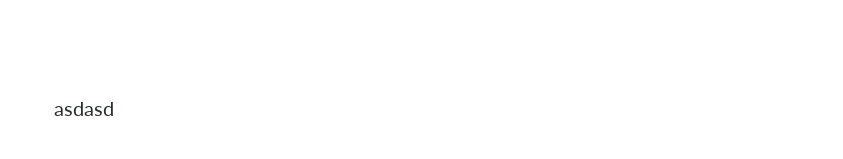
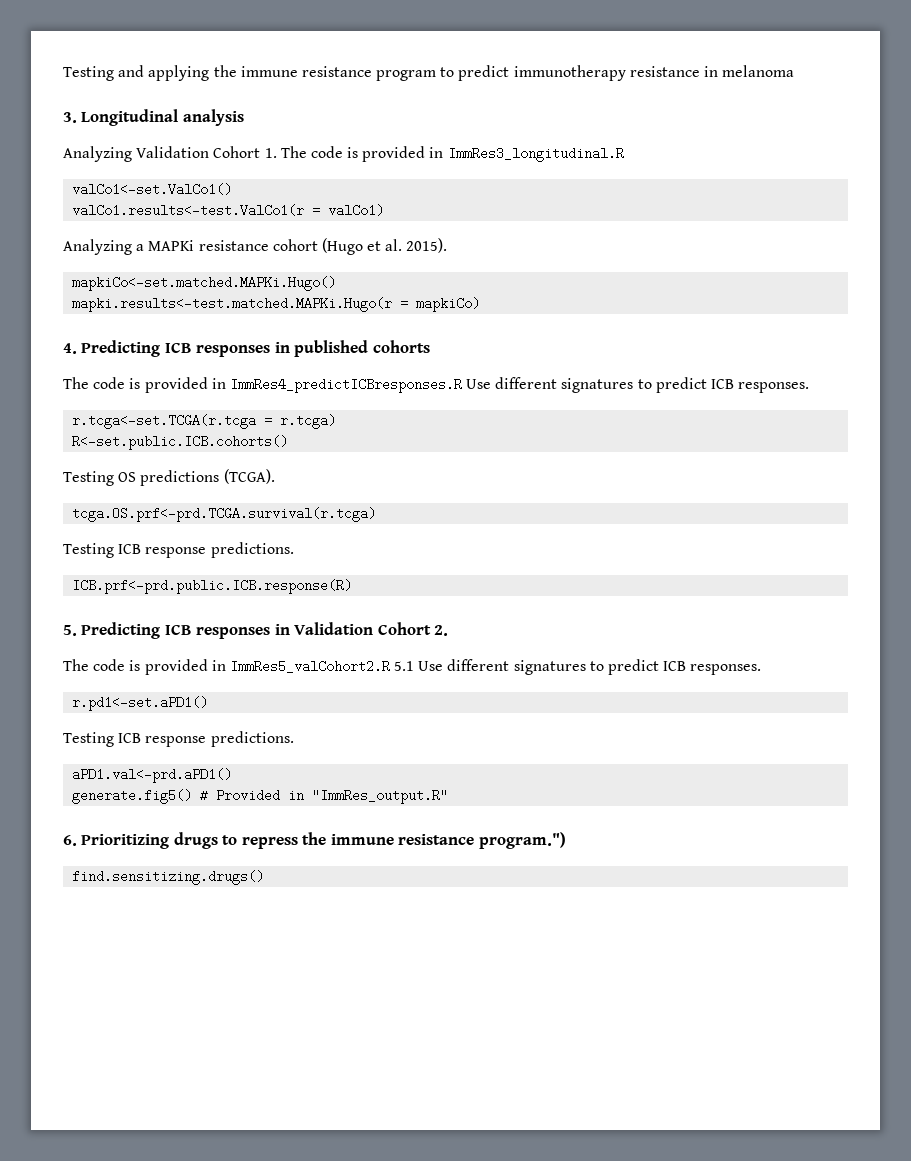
[54,102,114,116] asdasd -> [63,65,795,81] [63,109,244,126] [63,146,624,162] [72,183,233,196] [72,204,385,217] [63,238,448,255] [72,276,337,291] [72,297,481,312] [63,340,430,357] [63,377,810,393] [72,414,337,429] [72,435,289,450] [63,469,275,486] [72,507,377,522] [63,542,294,558] [72,579,353,594] [63,622,449,639] [63,659,762,675] [72,696,209,711] [63,731,294,747] [72,768,233,783] [72,789,449,804] [63,832,566,849] [72,870,265,885] Testing and applying the immune resistance program to predict immunotherapy resistance in melanoma // 3. Longitudinal analysis // Analyzing Validation Cohort 1. The code is provided in ImmRes3_longitudinal.R // valCo1<-set.ValCo1() // valCo1.results<-test.ValCo1(r = valCo1) // Analyzing a MAPKi resistance cohort (Hugo et al. 2015). // mapkiCo<-set.matched.MAPKi.Hugo() // mapki.results<-test.matched.MAPKi.Hugo(r = mapkiCo) // 4. Predicting ICB responses in published cohorts // The code is provided in ImmRes4_predictICBresponses.R Use different signatures to predict ICB responses. // r.tcga<-set.TCGA(r.tcga = r.tcga) // R<-set.public.ICB.cohorts() // Testing OS predictions (TCGA). // tcga.OS.prf<-prd.TCGA.survival(r.tcga) // Testing ICB response predictions. // ICB.prf<-prd.public.ICB.response(R) // 5. Predicting ICB responses in Validation Cohort 2. // The code is provided in ImmRes5_valCohort2.R 5.1 Use different signatures to predict ICB responses. // r.pd1<-set.aPD1() // Testing ICB response predictions. // aPD1.val<-prd.aPD1() // generate.fig5() # Provided in "ImmRes_output.R" // 6. Prioritizing drugs to repress the immune resistance program.") // find.sensitizing.drugs()

